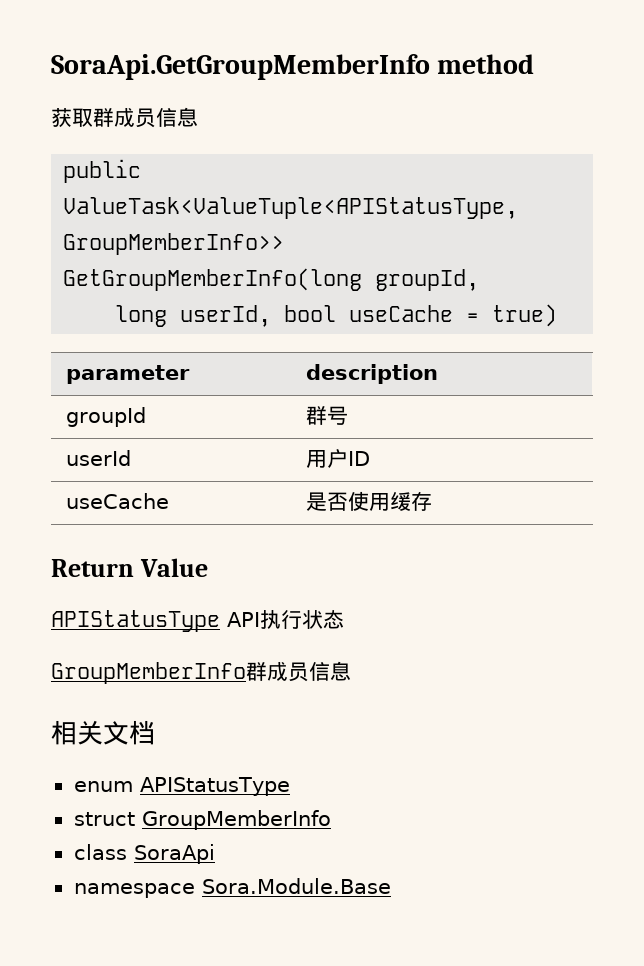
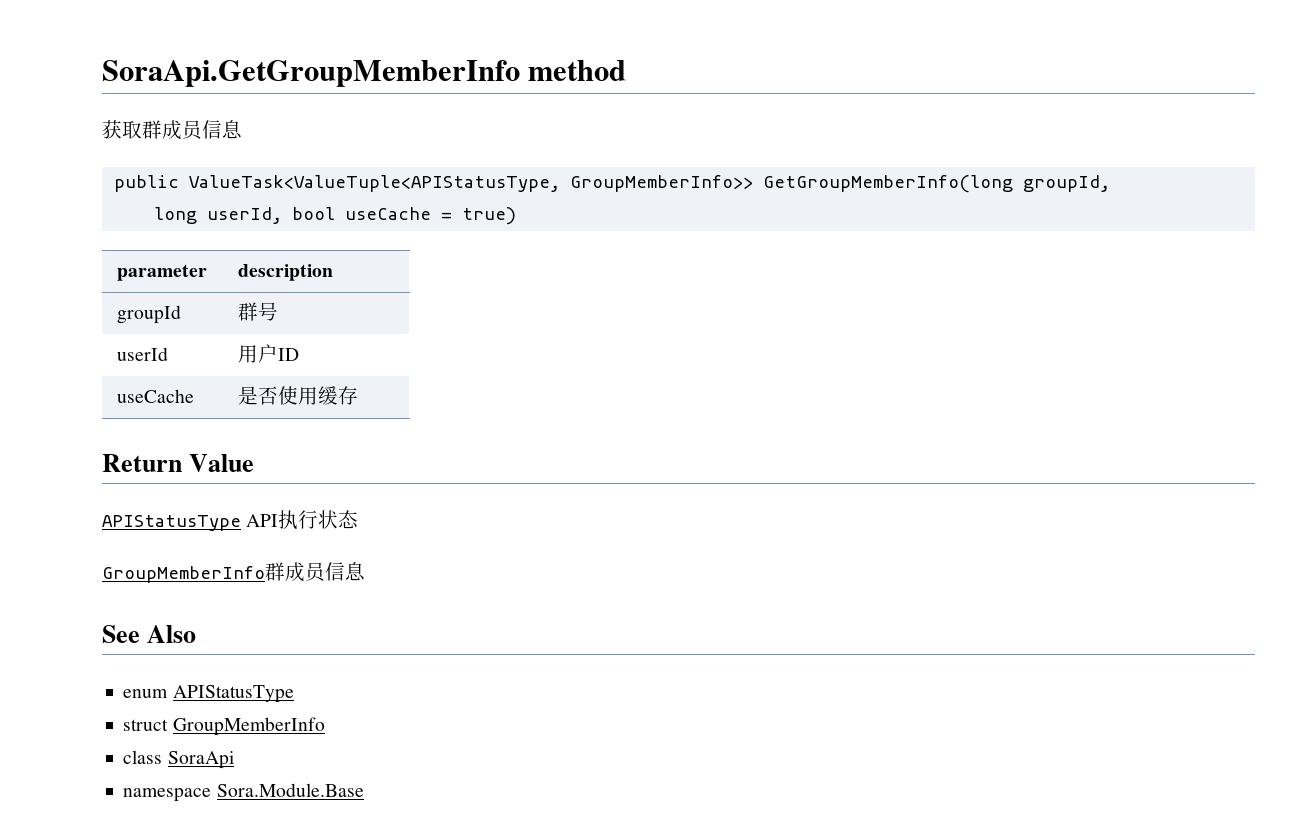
[51,720,155,745] 相关文档 -> [102,625,197,643] See Also

